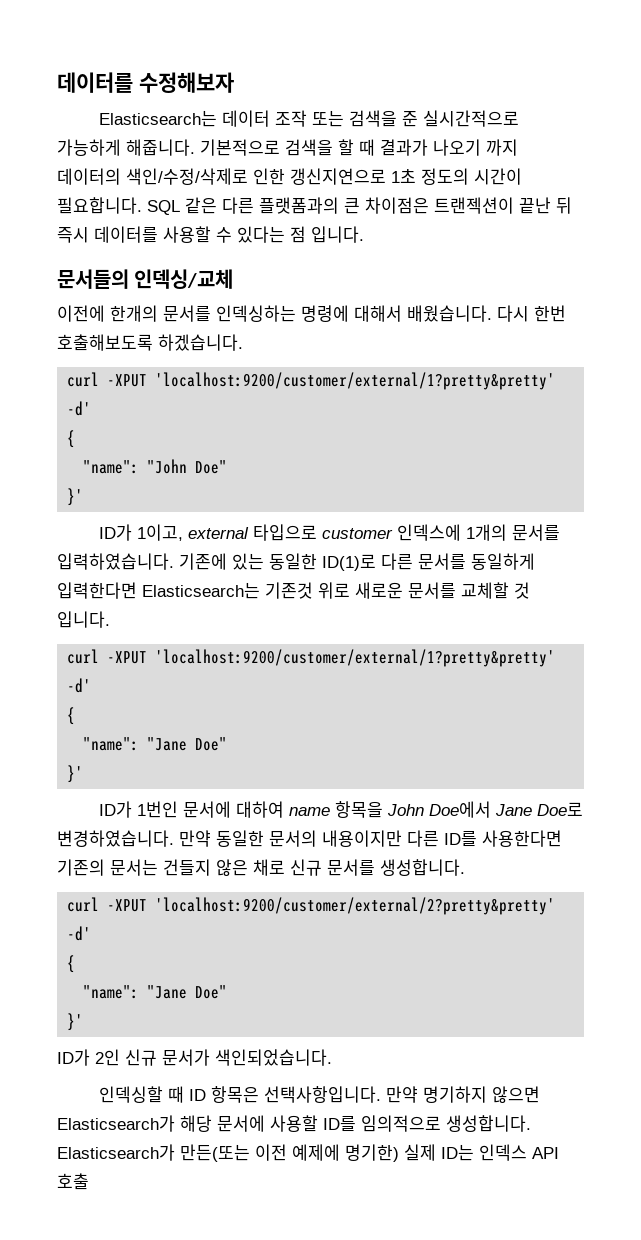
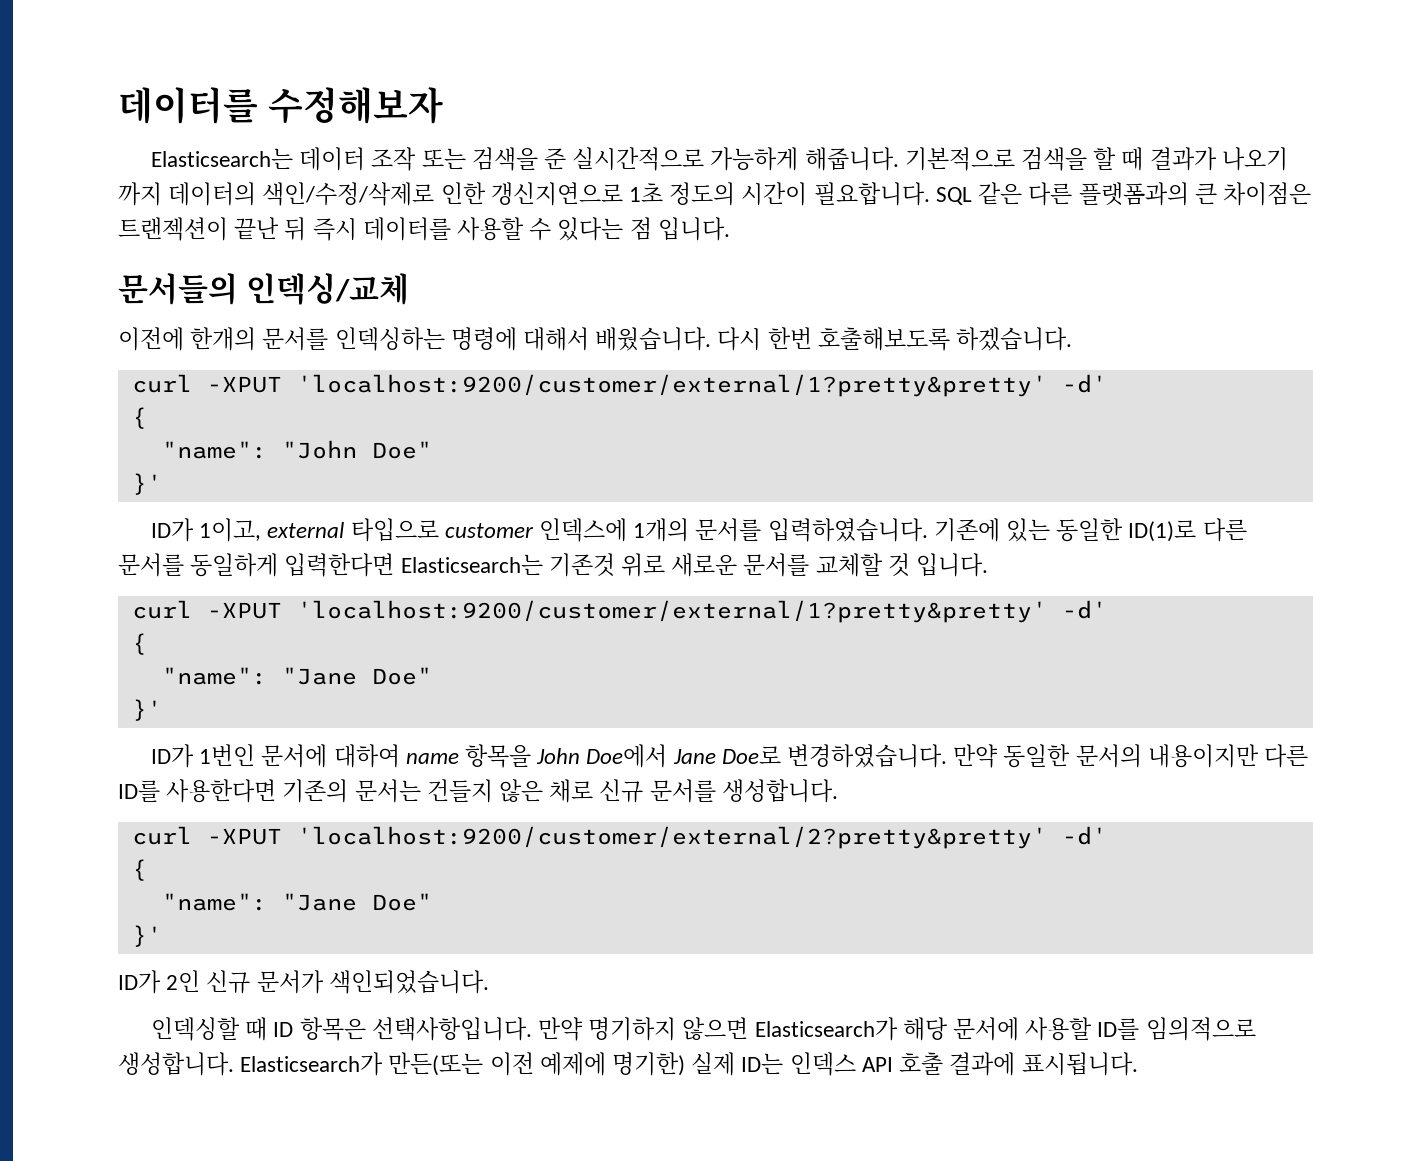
(89, 1181) none -> [949,1052,1138,1076] 결과에 표시됩니다.

